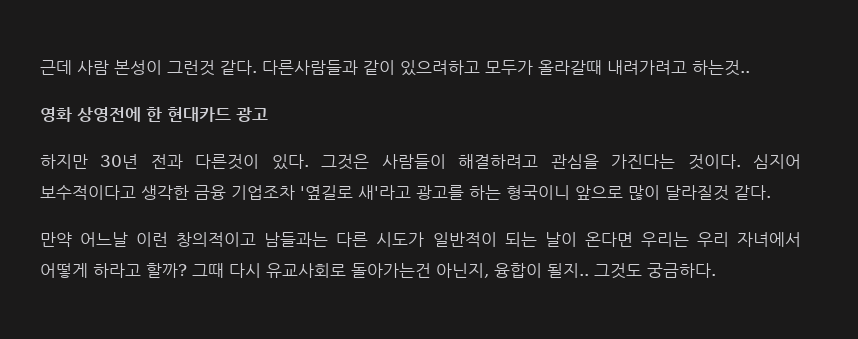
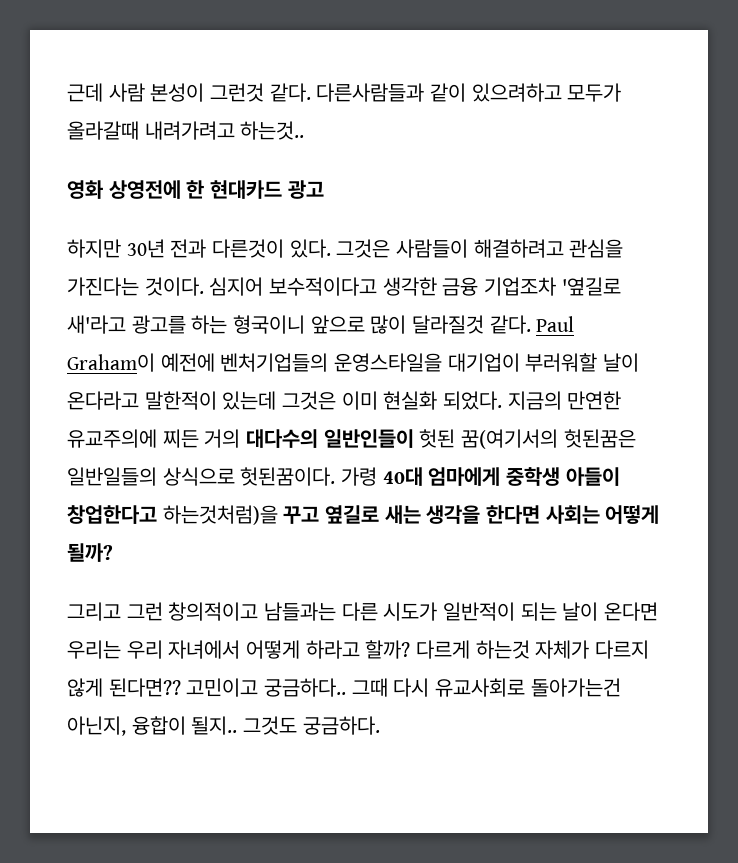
[40,232,169,247] // 만약 어느날 이런 -> [536,316,575,332] [67,353,640,372] [67,391,622,410] [67,429,636,449] [67,467,620,486] [67,505,660,525] [67,543,113,562] [67,602,163,621] Paul Graham이 예전에 벤처기업들의 운영스타일을 대기업이 부러워할 날이 온다라고 말한적이 있는데 그것은 이미 현실화 되었다. 지금의 만연한 유교주의에 찌든 거의 대다수의 일반인들이 헛된 꿈(여기서의 헛된꿈은 일반일들의 상식으로 헛된꿈이다. 가령 40대 엄마에게 중학생 아들이 창업한다고 하는것처럼)을 꾸고 옆길로 새는 생각을 한다면 사회는 어떻게 될까? // 그리고 그런
(187, 270) none -> [416,640,650,659] [67,678,347,697] 다르게 하는것 자체가 다르지 않게 된다면?? 고민이고 궁금하다..

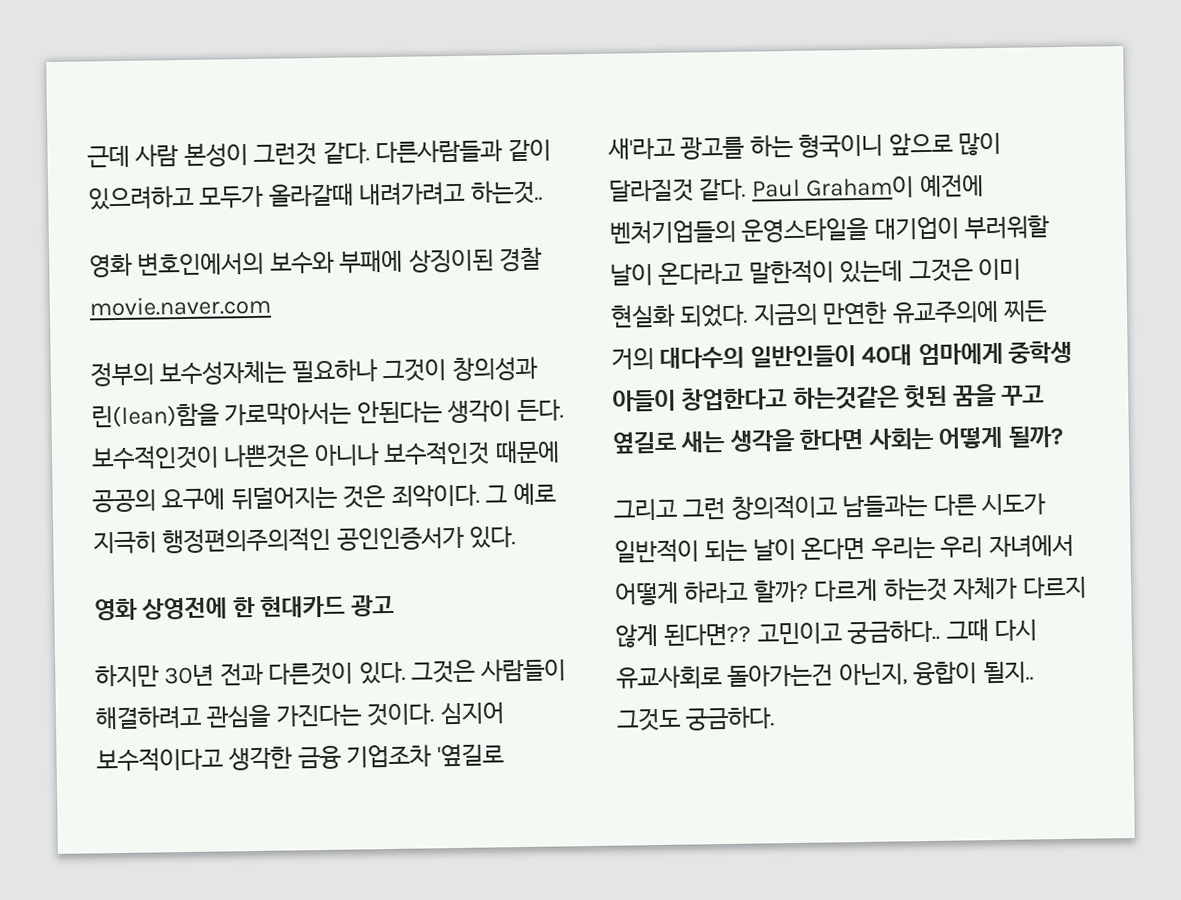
(305, 130) none -> [89,246,544,278] [89,295,271,317] [90,356,538,387] [91,399,564,428] [91,439,560,471] [92,482,556,513] [93,525,517,555] // 영화 변호인에서의 보수와 부패에 상징이된 경찰 movie.naver.com // 정부의 보수성자체는 필요하나 그것이 창의성과 린(lean)함을 가로막아서는 안된다는 생각이 든다. 보수적인것이 나쁜것은 아니나 보수적인것 때문에 공공의 요구에 뒤덜어지는 것은 죄악이다. 그 예로 지극히 행정편의주의적인 공인인증서가 있다.
[419,429,636,449] [67,467,378,486] 헛된 꿈(여기서의 헛된꿈은 일반일들의 상식으로 헛된꿈이다. 가령 -> (856, 356) none
[162,505,278,525] 하는것처럼)을 -> [792,383,997,411] 하는것같은 헛된 꿈을

